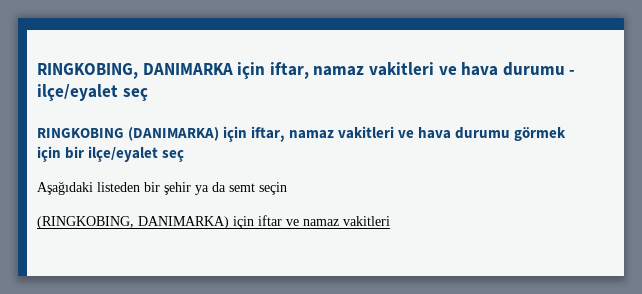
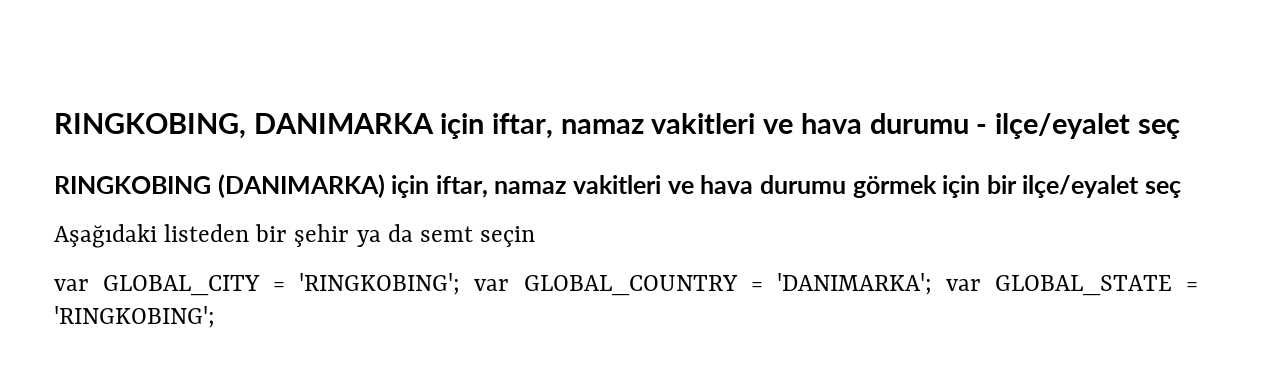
[37,215,390,229] (RINGKOBING, DANIMARKA) için iftar ve namaz vakitleri -> [54,273,1198,296] [54,306,215,328] var GLOBAL_CITY = 'RINGKOBING'; var GLOBAL_COUNTRY = 'DANIMARKA'; var GLOBAL_STATE = 'RINGKOBING';

